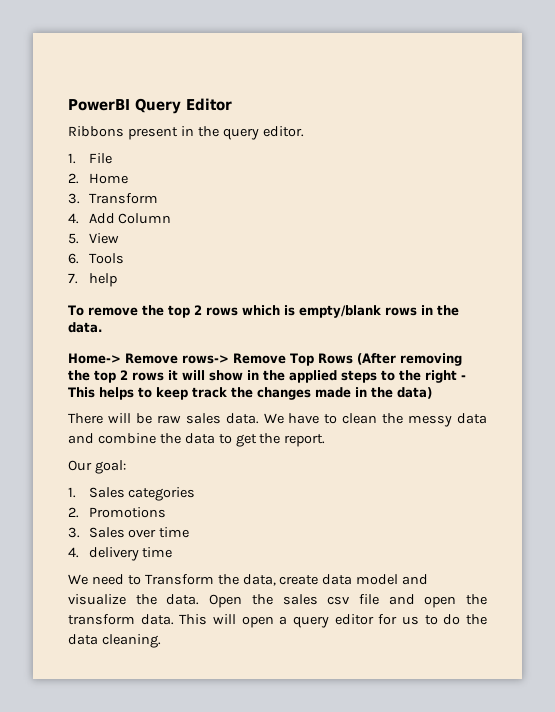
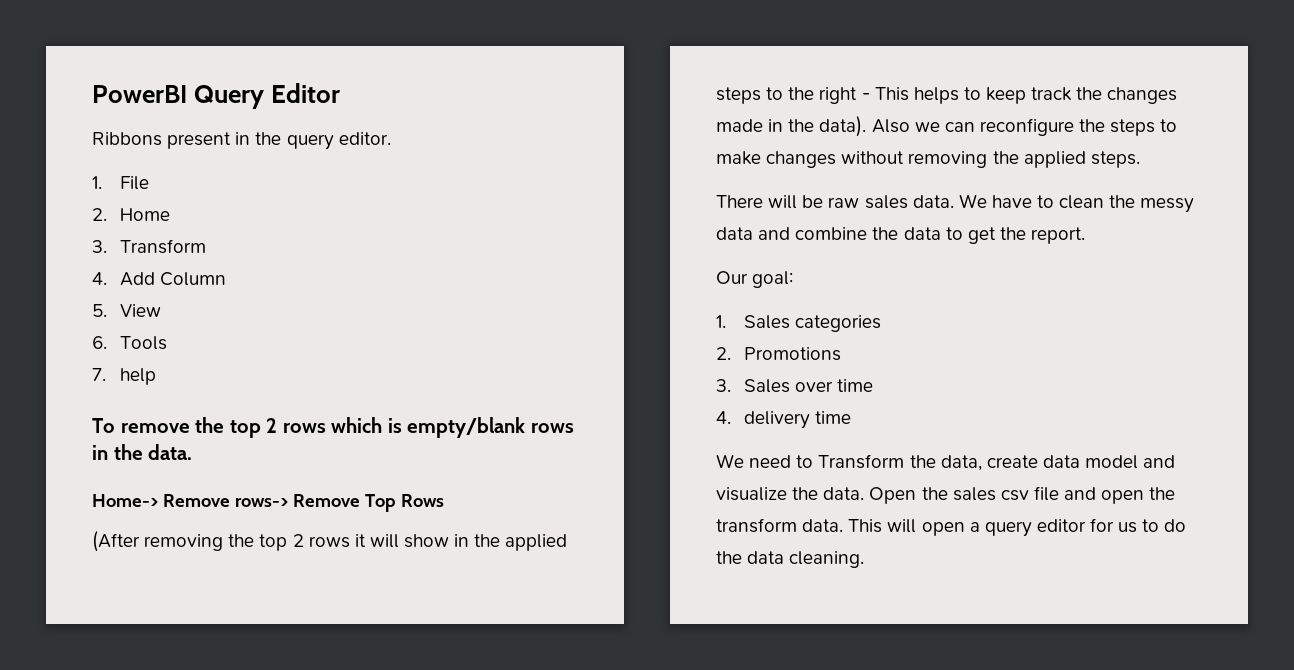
(353, 358) none -> (444, 500) //
[397,387,432,399] data) -> [819,116,1178,137] [716,151,1140,168] data). Also we can reconfigure the steps to make changes without removing the applied steps.

